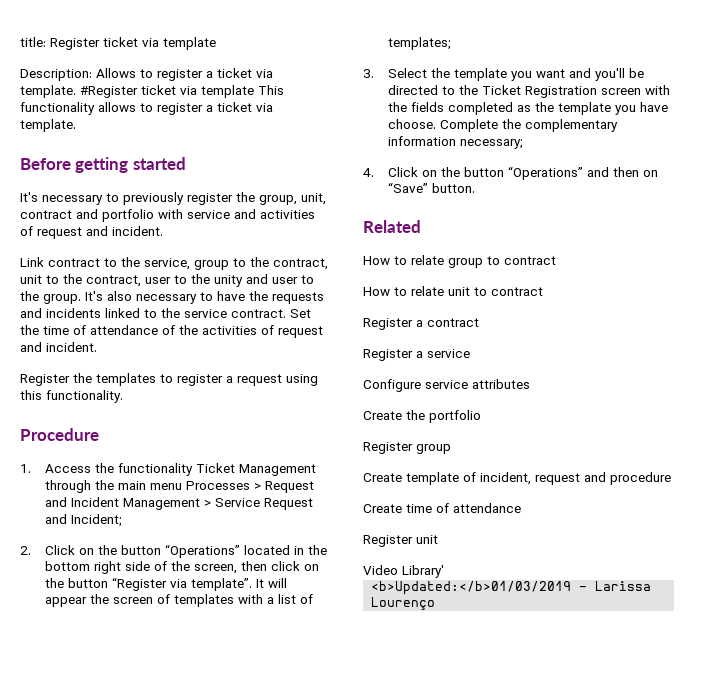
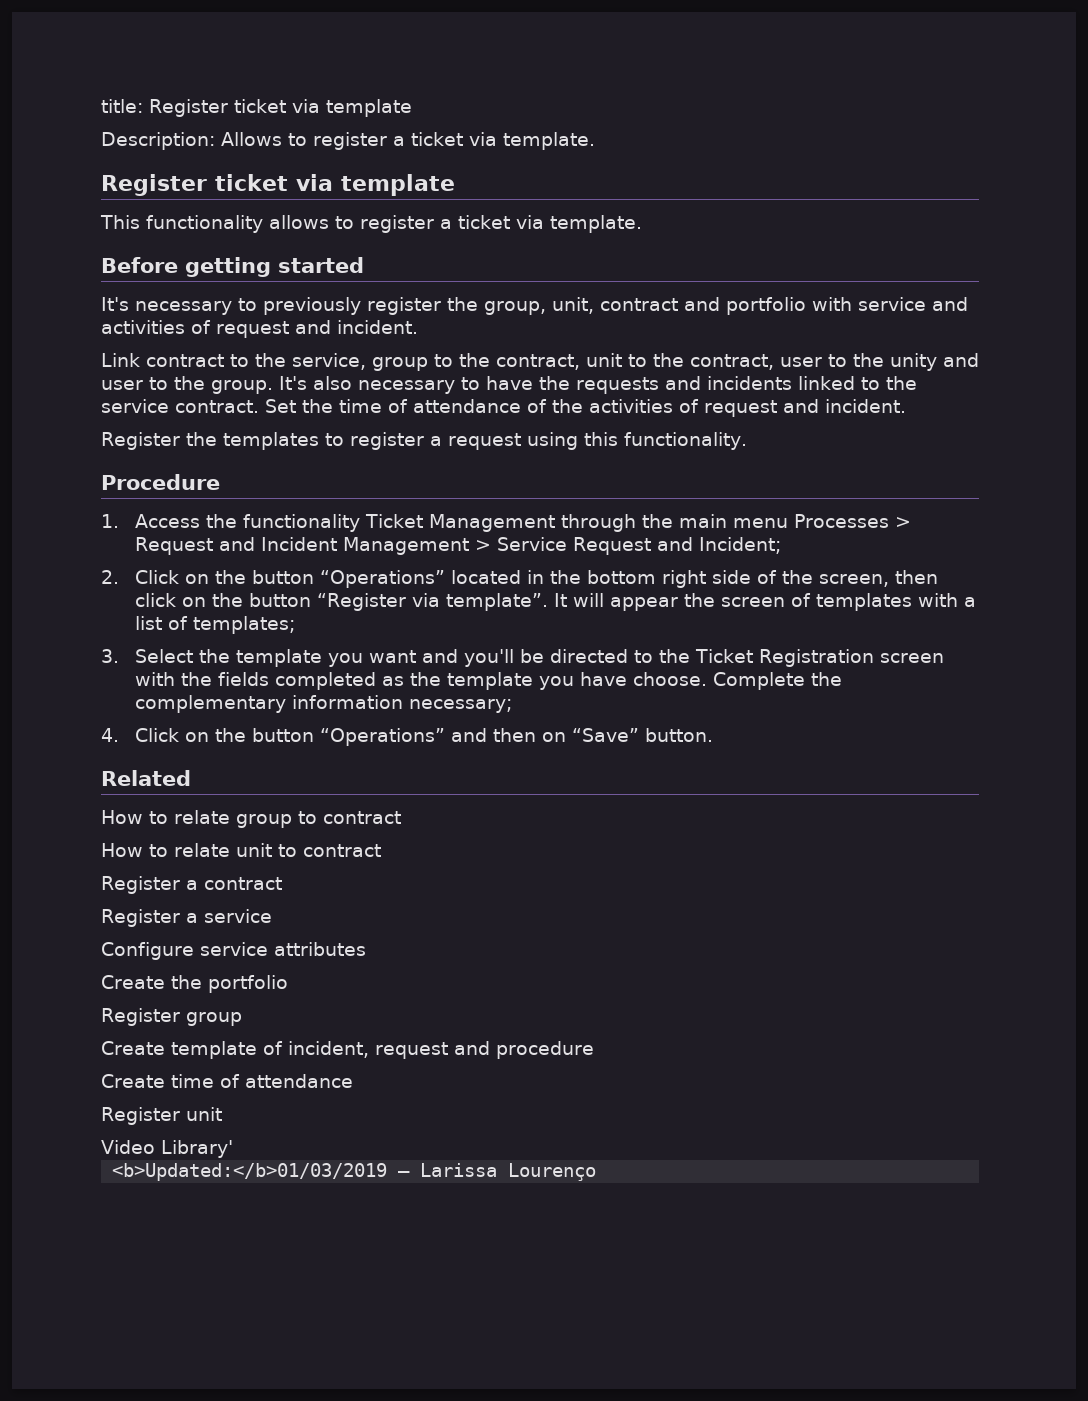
[80,85,254,98] #Register ticket via template -> [101,174,455,196] // Register ticket via template //

